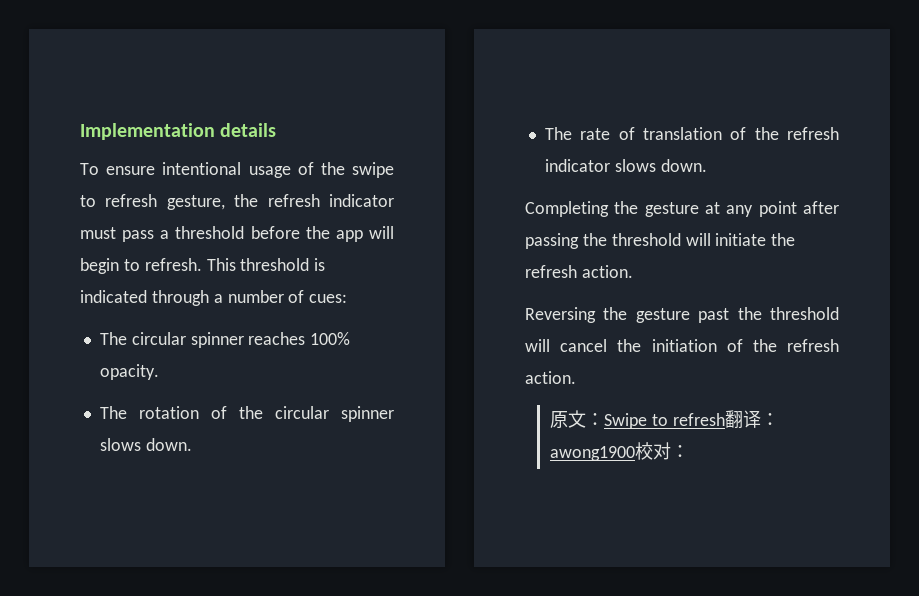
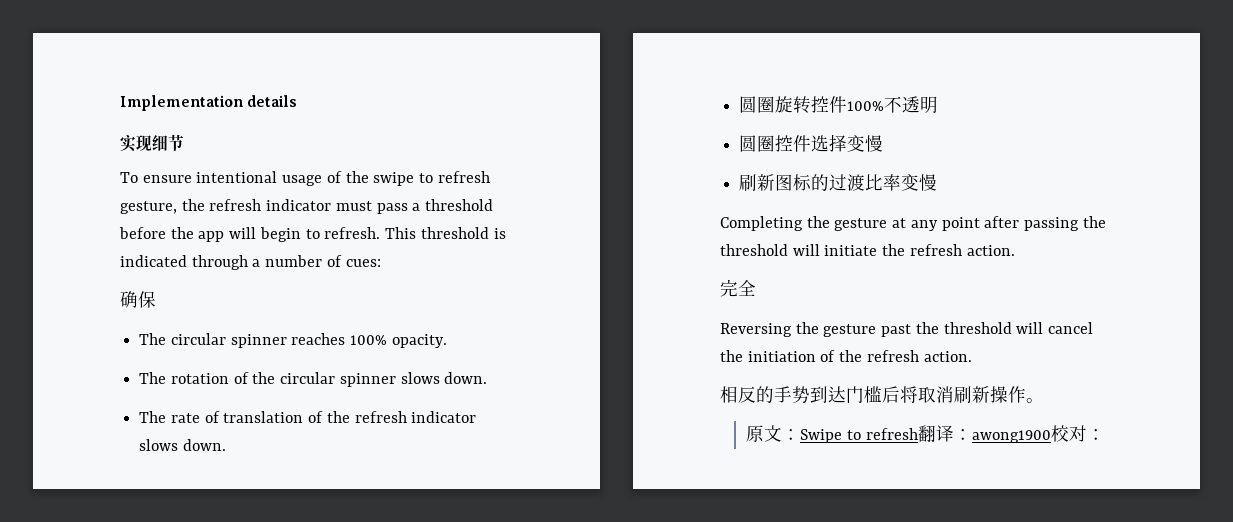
(277, 130) none -> [120,134,184,152] // 实现细节
(348, 298) none -> [120,291,156,308] // 确保
(707, 165) none -> [739,96,939,114] [739,134,884,152] [739,174,938,191] // 圆圈旋转控件100%不透明 // 圆圈控件选择变慢 // 刷新图标的过渡比率变慢
(633, 271) none -> [720,279,756,297] // 完全
(576, 377) none -> [720,386,1044,403] // 相反的手势到达门槛后将取消刷新操作。

